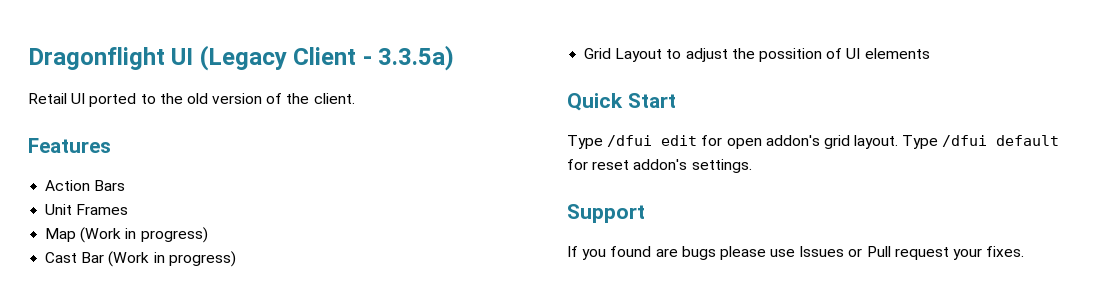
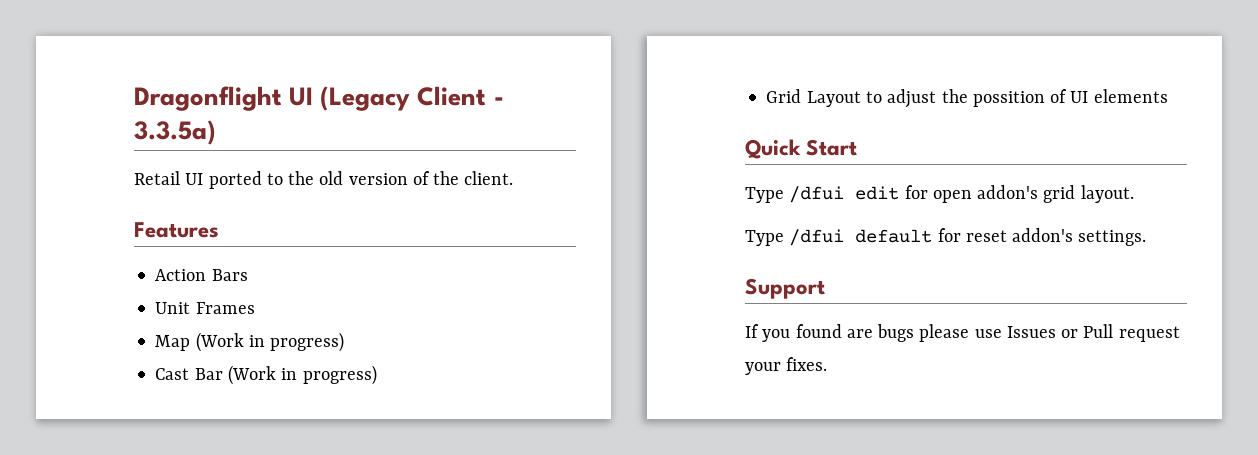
(899, 142) none -> (1134, 194) //

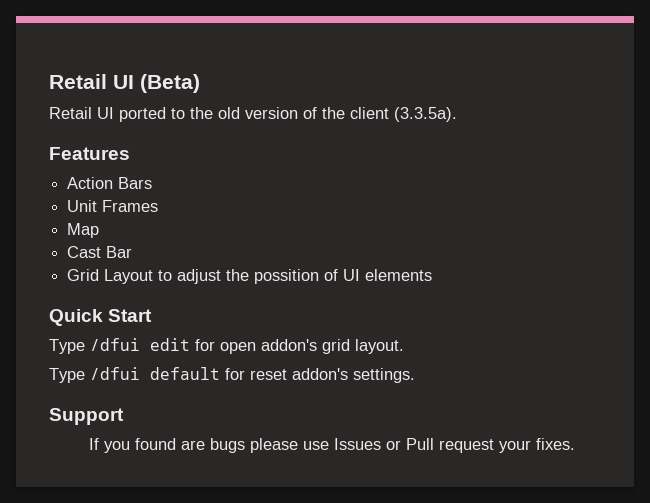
[134,86,504,111] [134,120,216,145] Dragonflight UI (Legacy Client - 3.3.5a) -> [49,74,200,93] Retail UI (Beta)
[464,171,514,185] client. -> [350,107,457,122] client (3.3.5a).
[195,332,345,352] (Work in progress) -> (100, 230) none
[227,365,377,385] (Work in progress) -> (133, 252) none

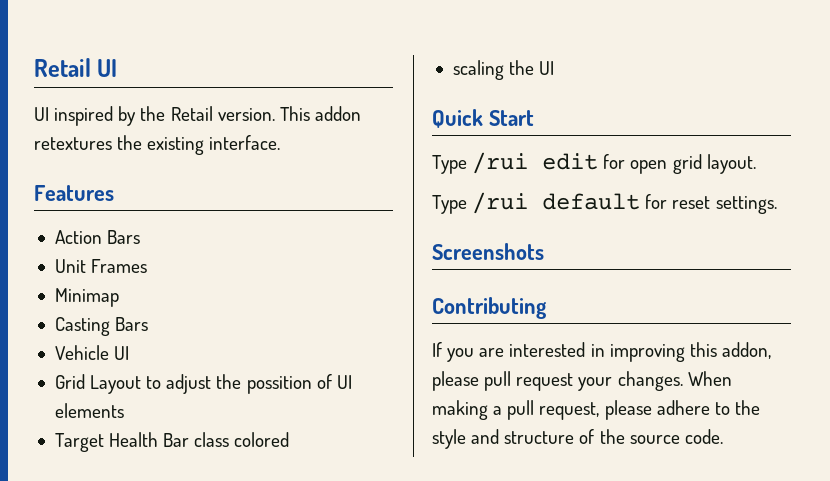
[49,74,200,93] [49,107,457,122] Retail UI (Beta) // Retail UI ported to the old version of the client (3.3.5a). -> [34,58,118,77] [34,106,361,126] [34,135,281,155] Retail UI // UI inspired by the Retail version. This addon retextures the existing interface.
[67,223,100,238] [67,246,133,258] Map // Cast Bar -> [54,288,119,307] [54,317,149,336] [54,345,130,360] Minimap // Casting Bars // Vehicle UI
(433, 275) none -> [54,432,290,452] [452,60,555,80] // Target Health Bar class colored // scaling the UI
[90,338,140,351] /dfui -> [472,152,529,174] /rui
[261,339,317,351] addon's -> (668, 167) none
[90,367,140,380] /dfui -> [472,192,529,214] /rui
[292,368,348,380] addon's -> (711, 202) none
[49,408,124,425] Support -> [432,243,544,260] [432,297,547,319] Screenshots // Contributing
[135,438,576,453] found are bugs please use Issues or Pull request your fixes. -> [479,342,771,362] [432,371,732,391] [432,400,760,420] [432,429,723,449] are interested in improving this addon, please pull request your changes. When making a pull request, please adhere to the style and structure of the source code.

